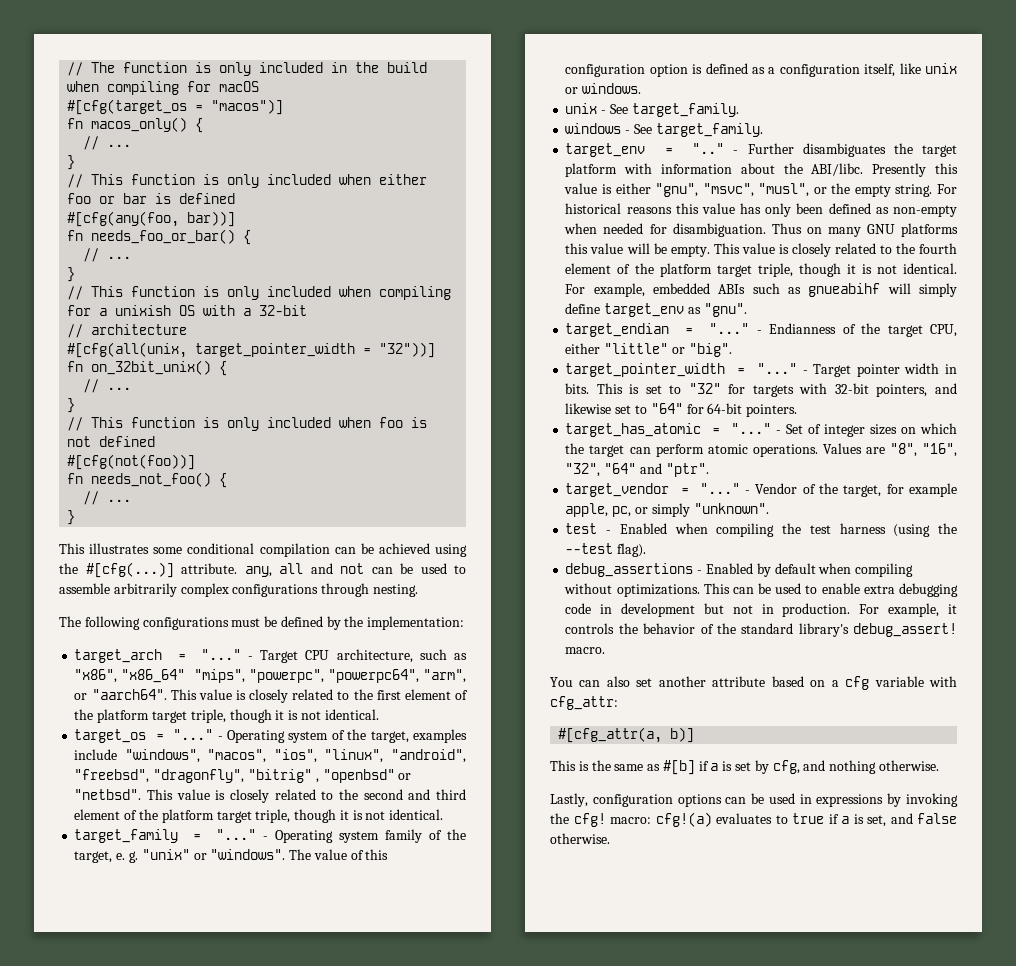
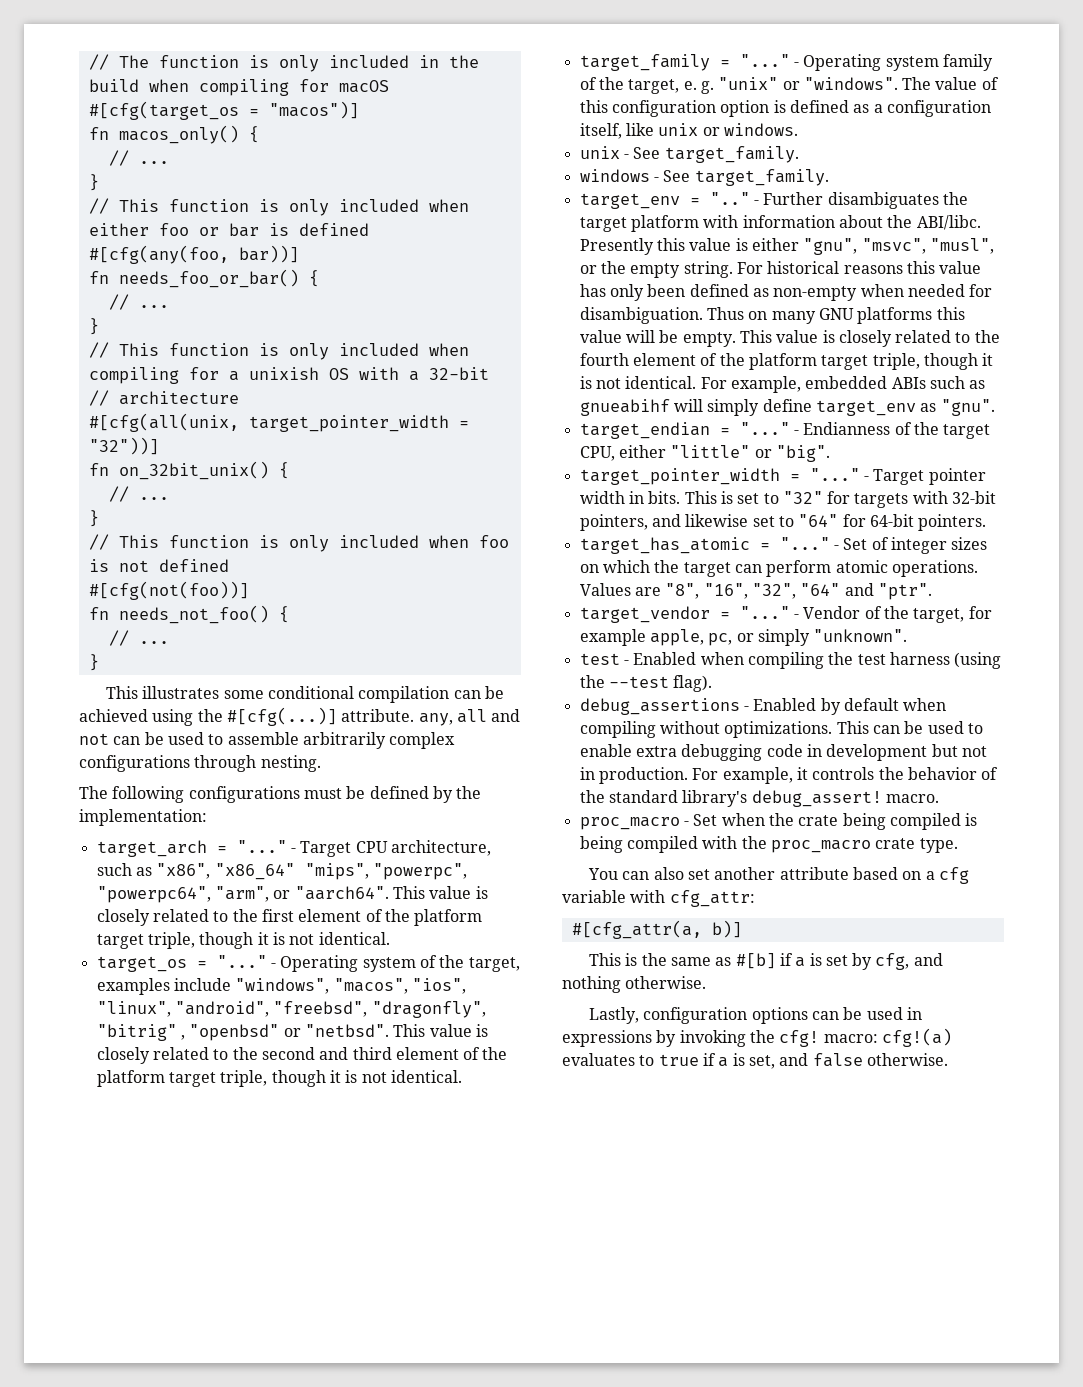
(606, 650) none -> [579,813,978,830] [579,836,958,853] // proc_macro - Set when the crate being compiled is being compiled with the proc_macro crate type.

